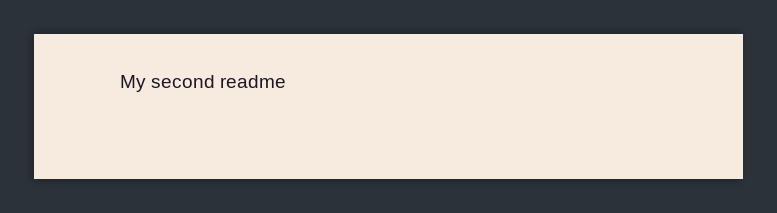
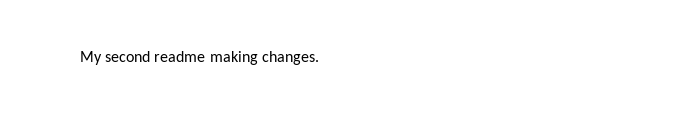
(287, 81) none -> [209,51,319,65] making changes.

